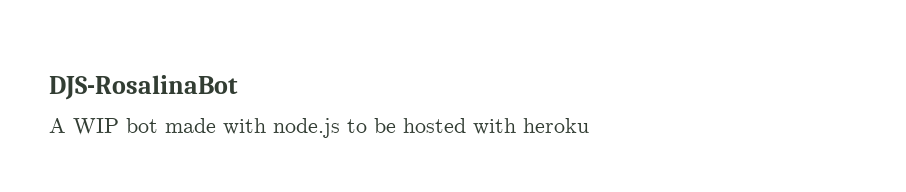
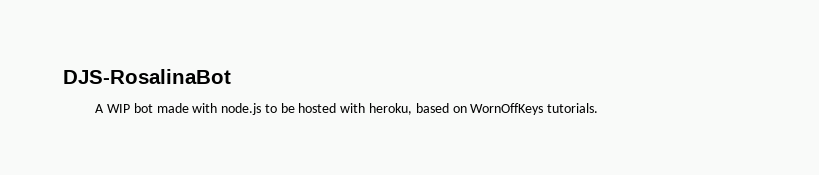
[523,118,589,133] heroku -> [369,103,599,115] heroku, based on WornOffKeys tutorials.

